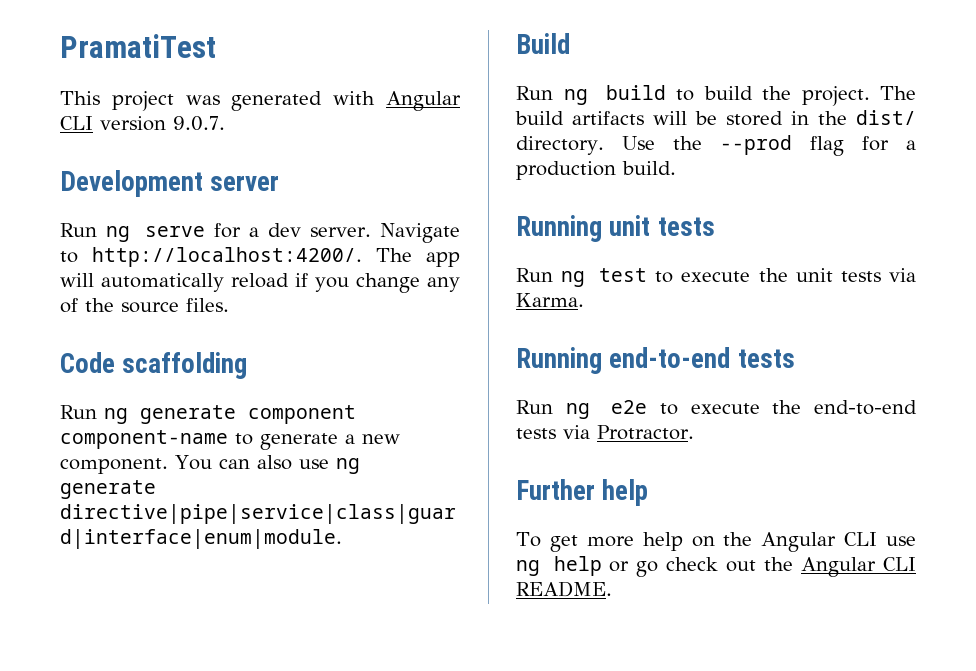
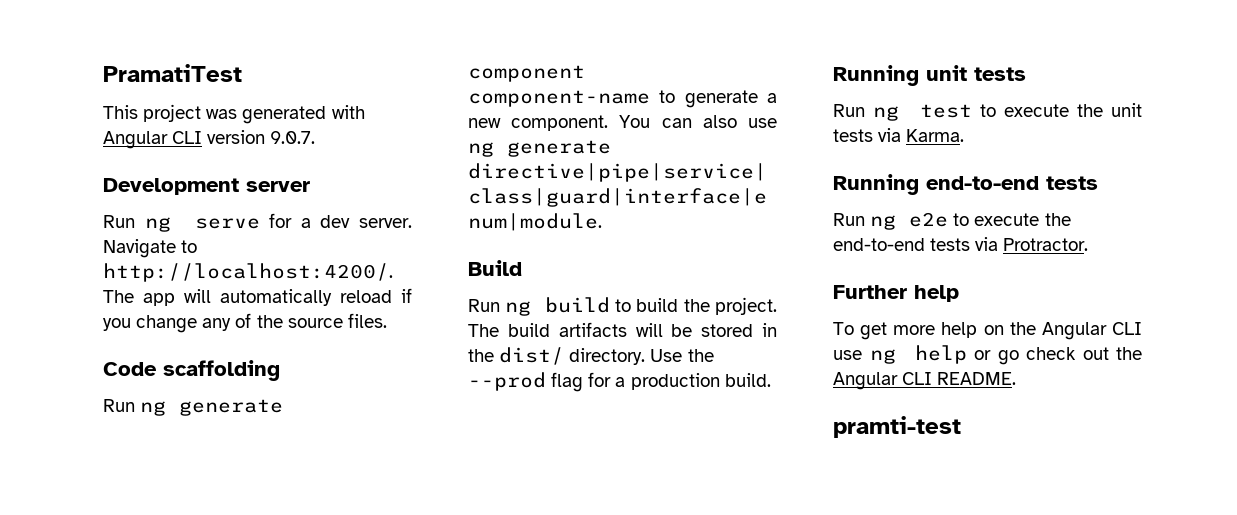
(612, 589) none -> [833,416,961,438] // pramti-test

